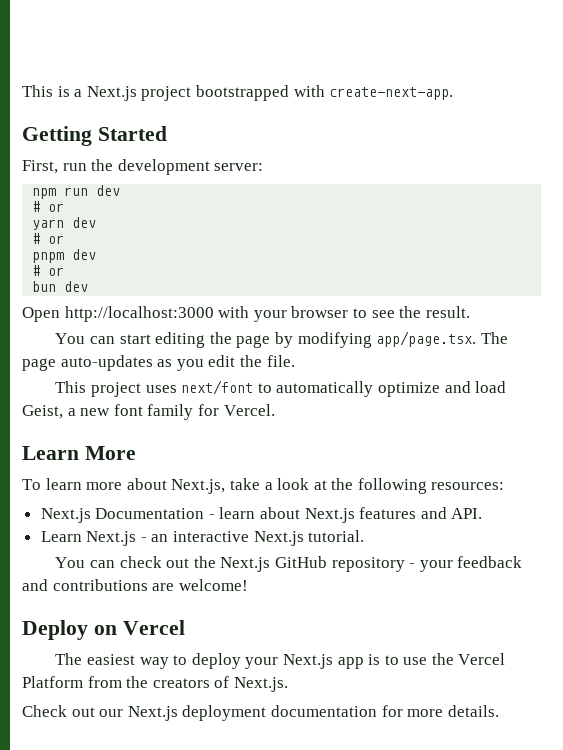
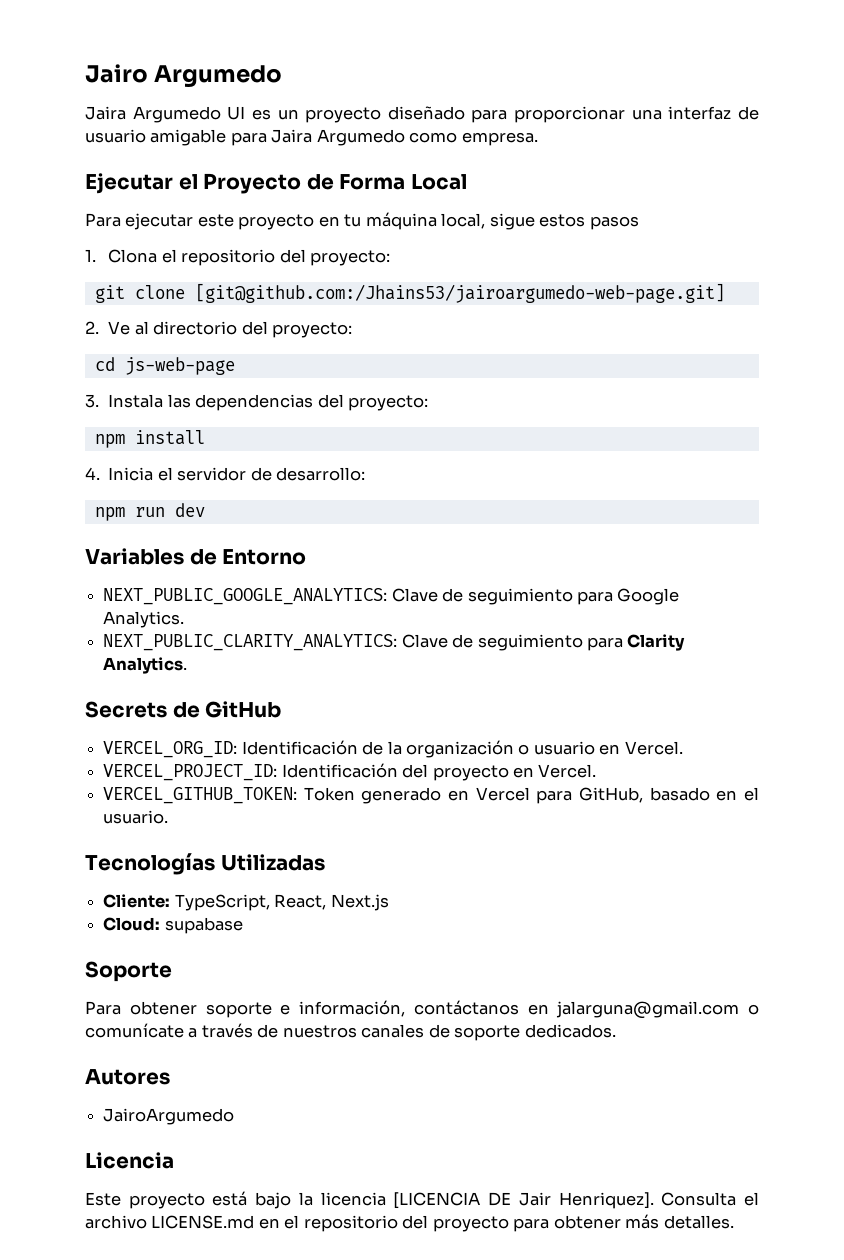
[22,85,454,101] [22,126,167,146] [22,159,264,175] [32,185,121,199] [32,201,65,212] [32,217,97,230] [32,233,65,244] [32,249,97,263] [32,265,65,276] [32,281,89,292] [22,306,470,322] [55,331,508,348] [22,355,295,371] [55,380,507,397] [22,404,275,420] [22,446,136,460] [22,478,505,494] [40,507,483,523] [40,530,365,546] [55,556,523,572] [22,579,248,591] [22,620,185,640] [55,653,506,669] [22,676,288,692] [22,705,499,721] This is a Next.js project bootstrapped with create-next-app. // Getting Started // First, run the development server: // npm run dev // # or // yarn dev // # or // pnpm dev // # or // bun dev // Open http://localhost:3000 with your browser to see the result. // You can start editing the page by modifying app/page.tsx. The page auto-updates as you edit the file. // This project uses next/font to automatically optimize and load Geist, a new font family for Vercel. // Learn More // To learn more about Next.js, take a look at the following resources: // Next.js Documentation - learn about Next.js features and API. // Learn Next.js - an interactive Next.js tutorial. // You can check out the Next.js GitHub repository - your feedback and contributions are welcome! // Deploy on Vercel // The easiest way to deploy your Next.js app is to use the Vercel Platform from the creators of Next.js. // Check out our Next.js deployment documentation for more details. -> [85,64,283,88] [85,106,759,123] [85,129,538,146] [85,173,467,194] [85,212,639,230] [85,249,391,266] [94,283,725,303] [85,321,353,338] [94,357,235,375] [85,394,429,411] [94,430,205,448] [85,467,366,481] [94,503,205,521] [85,548,307,565] [103,588,680,605] [103,611,185,628] [103,634,686,651] [103,657,188,674] [85,701,282,718] [103,740,683,758] [103,763,597,781] [103,787,759,804] [103,810,169,824] [85,853,325,875] [103,894,389,911] [103,917,243,934] [85,961,172,982] [85,1000,759,1019] [85,1023,616,1041] [85,1069,170,1085] [103,1108,235,1125] [85,1152,174,1169] [85,1191,760,1209] [85,1214,734,1232] Jairo Argumedo // Jaira Argumedo UI es un proyecto diseñado para proporcionar una interfaz de usuario amigable para Jaira Argumedo como empresa. // Ejecutar el Proyecto de Forma Local // Para ejecutar este proyecto en tu máquina local, sigue estos pasos // 1. Clona el repositorio del proyecto: // git clone [git@github.com:/Jhains53/jairoargumedo-web-page.git] // 2. Ve al directorio del proyecto: // cd js-web-page // 3. Instala las dependencias del proyecto: // npm install // 4. Inicia el servidor de desarrollo: // npm run dev // Variables de Entorno // NEXT_PUBLIC_GOOGLE_ANALYTICS: Clave de seguimiento para Google Analytics. // NEXT_PUBLIC_CLARITY_ANALYTICS: Clave de seguimiento para Clarity Analytics. // Secrets de GitHub // VERCEL_ORG_ID: Identificación de la organización o usuario en Vercel. // VERCEL_PROJECT_ID: Identificación del proyecto en Vercel. // VERCEL_GITHUB_TOKEN: Token generado en Vercel para GitHub, basado en el usuario. // Tecnologías Utilizadas // Cliente: TypeScript, React, Next.js // Cloud: supabase // Soporte // Para obtener soporte e información, contáctanos en jalarguna@gmail.com o comunícate a través de nuestros canales de soporte dedicados. // Autores // JairoArgumedo // Licencia // Este proyecto está bajo la licencia [LICENCIA DE Jair Henriquez]. Consulta el archivo LICENSE.md en el repositorio del proyecto para obtener más detalles.

